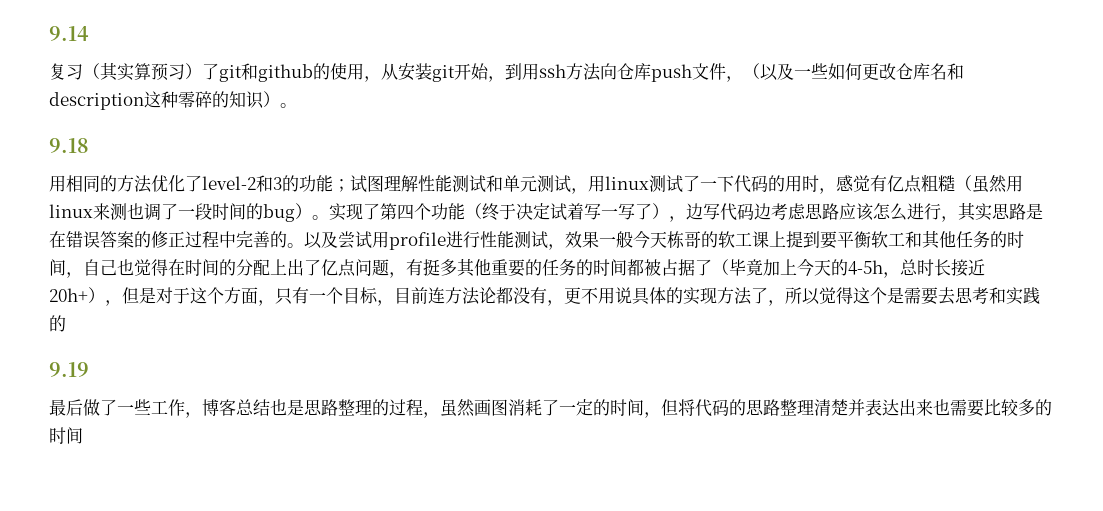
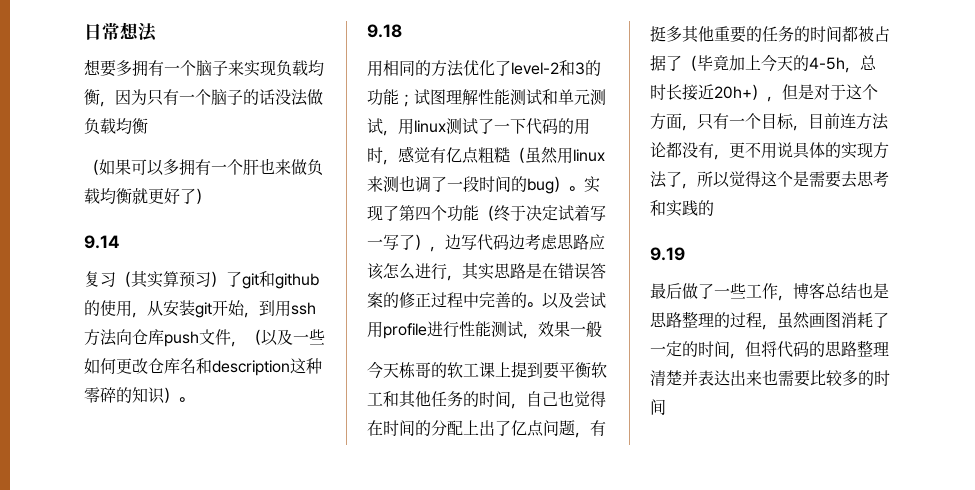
(49, 33) none -> [84,22,157,42] [84,59,324,77] [84,89,323,107] [84,118,148,135] [84,158,323,176] [84,188,211,205] 日常想法 // 想要多拥有一个脑子来实现负载均衡，因为只有一个脑子的话没法做负载均衡 // （如果可以多拥有一个肝也来做负载均衡就更好了） //
(633, 239) none -> (602, 329) //

